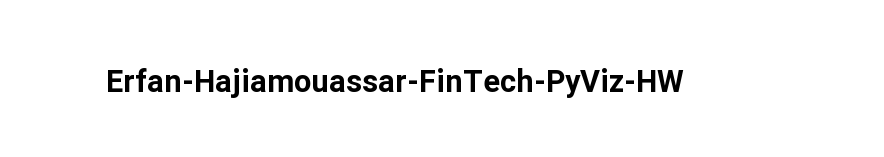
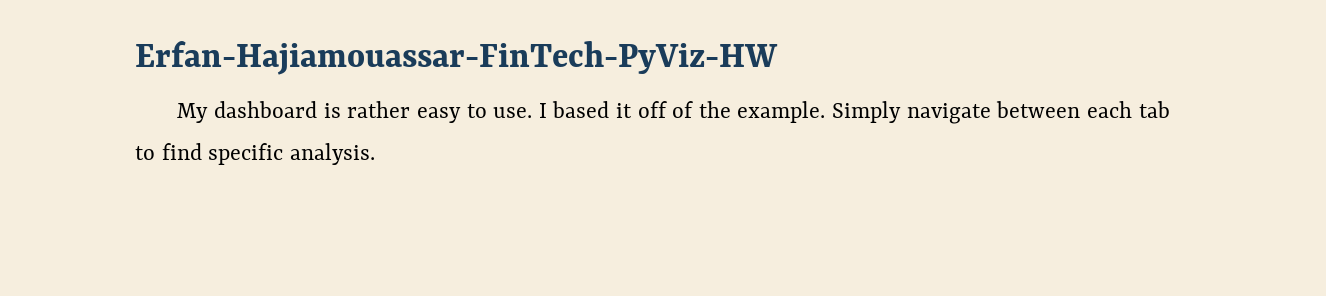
(684, 83) none -> [177,101,1170,124] [135,143,375,165] // My dashboard is rather easy to use. I based it off of the example. Simply navigate between each tab to find specific analysis.

